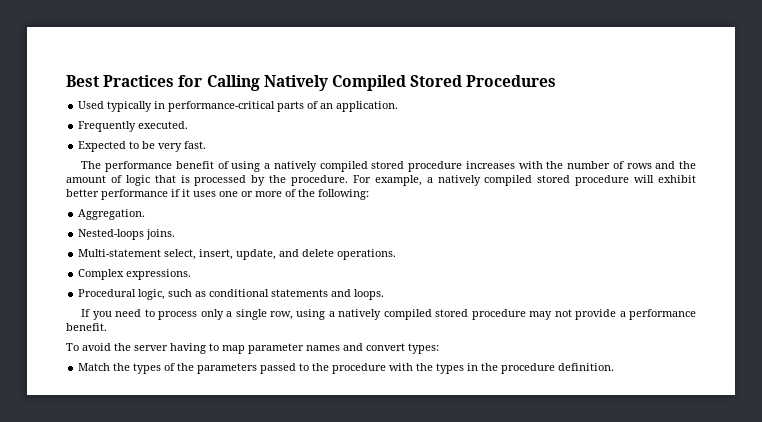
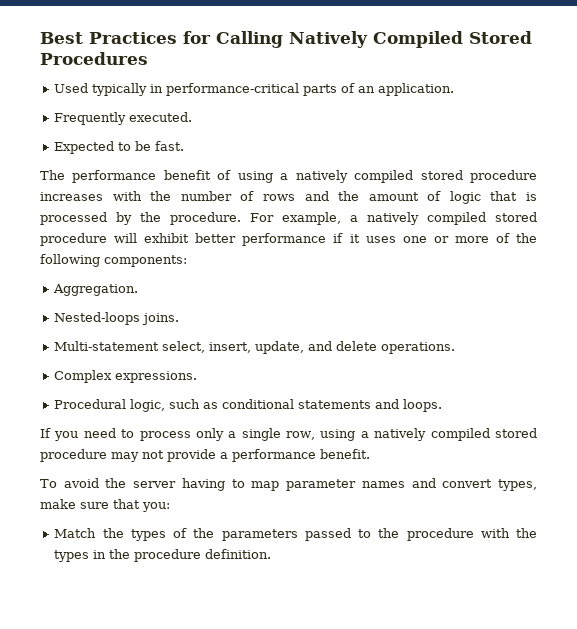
[158,143,183,152] very -> (152, 146) none
[318,189,369,200] following: -> [40,254,187,267] following components:
[408,343,439,354] types: -> [498,479,537,491] [40,499,170,512] types, make sure that you:

